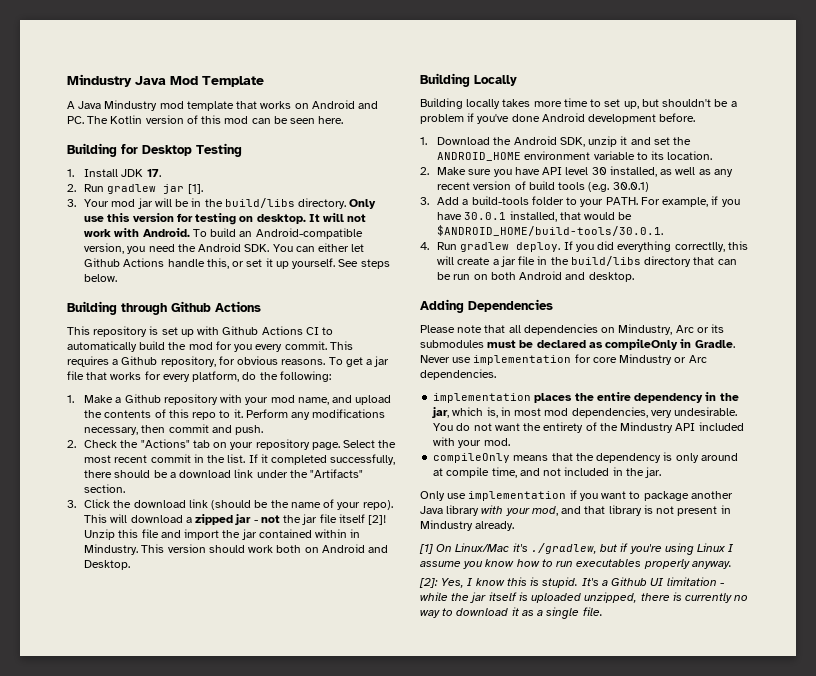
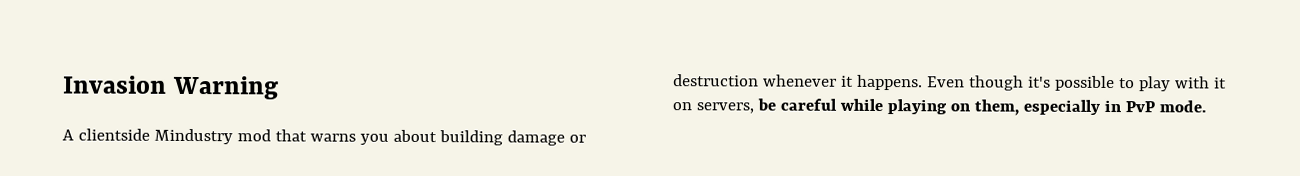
[67,74,264,87] Mindustry Java Mod Template -> [62,75,279,100] Invasion Warning
[78,101,102,109] Java -> [77,128,150,141] clientside
[186,100,379,111] [67,115,344,124] [67,143,242,157] [67,169,161,177] [67,184,203,194] [67,198,377,209] [84,213,367,225] [84,228,363,239] [84,243,365,254] [84,258,390,269] [84,274,118,282] [67,301,261,315] [67,326,334,337] [67,341,353,352] [67,356,390,367] [67,371,331,382] [67,394,392,405] [84,409,386,420] [84,424,264,435] [67,439,397,450] [84,454,396,465] [84,469,364,478] [84,484,126,493] [67,499,393,510] [84,514,387,525] [84,529,361,540] [84,544,389,555] [84,560,131,570] [420,73,517,87] [420,98,737,109] [420,113,696,124] [420,136,692,147] [437,151,713,161] [420,166,733,177] [437,181,649,192] [420,196,740,207] [437,211,633,222] [437,225,664,236] [420,241,748,252] [437,256,737,267] [437,271,634,282] [420,299,553,313] [420,324,725,335] [420,339,735,350] [420,354,707,365] [420,369,496,380] [433,392,739,403] [432,407,738,418] [433,422,744,433] [433,437,510,448] [433,452,738,463] [433,467,662,478] [420,490,733,501] [420,505,731,516] [420,520,515,531] [419,543,735,555] [420,559,732,569] [419,577,725,588] [420,592,749,603] [420,607,603,619] template that works on Android and PC. The Kotlin version of this mod can be seen here. // Building for Desktop Testing // 1. Install JDK 17. // 2. Run gradlew jar [1]. // 3. Your mod jar will be in the build/libs directory. Only use this version for testing on desktop. It will not work with Android. To build an Android-compatible version, you need the Android SDK. You can either let Github Actions handle this, or set it up yourself. See steps below. // Building through Github Actions // This repository is set up with Github Actions CI to automatically build the mod for you every commit. This requires a Github repository, for obvious reasons. To get a jar file that works for every platform, do the following: // 1. Make a Github repository with your mod name, and upload the contents of this repo to it. Perform any modifications necessary, then commit and push. // 2. Check the "Actions" tab on your repository page. Select the most recent commit in the list. If it completed successfully, there should be a download link under the "Artifacts" section. // 3. Click the download link (should be the name of your repo). This will download a zipped jar - not the jar file itself [2]! Unzip this file and import the jar contained within in Mindustry. This version should work both on Android and Desktop. // Building Locally // Building locally takes more time to set up, but shouldn't be a problem if you've done Android development before. // 1. Download the Android SDK, unzip it and set the ANDROID_HOME environment variable to its location. // 2. Make sure you have API level 30 installed, as well as any recent version of build tools (e.g. 30.0.1) // 3. Add a build-tools folder to your PATH. For example, if you have 30.0.1 installed, that would be $ANDROID_HOME/build-tools/30.0.1. // 4. Run gradlew deploy. If you did everything correctlly, this will create a jar file in the build/libs directory that can be run on both Android and desktop. // Adding Dependencies // Please note that all dependencies on Mindustry, Arc or its submodules must be declared as compileOnly in Gradle. Never use implementation for core Mindustry or Arc dependencies. // implementation places the entire dependency in the jar, which is, in most mod dependencies, very undesirable. You do not want the entirety of the Mindustry API included with your mod. // compileOnly means that the dependency is only around at compile time, and not included in the jar. // Only use implementation if you want to package another Java library with your mod, and that library is not present in Mindustry already. // [1] On Linux/Mac it's ./gradlew, but if you're using Linux I assume you know how to run executables properly anyway. // [2]: Yes, I know this is stupid. It's a Github UI limitation - while the jar itself is uploaded unzipped, there is currently no way to download it as a single file. -> [274,129,586,146] [673,74,1227,92] [672,98,1206,116] that warns you about building damage or destruction whenever it happens. Even though it's possible to play with it on servers, be careful while playing on them, especially in PvP mode.

